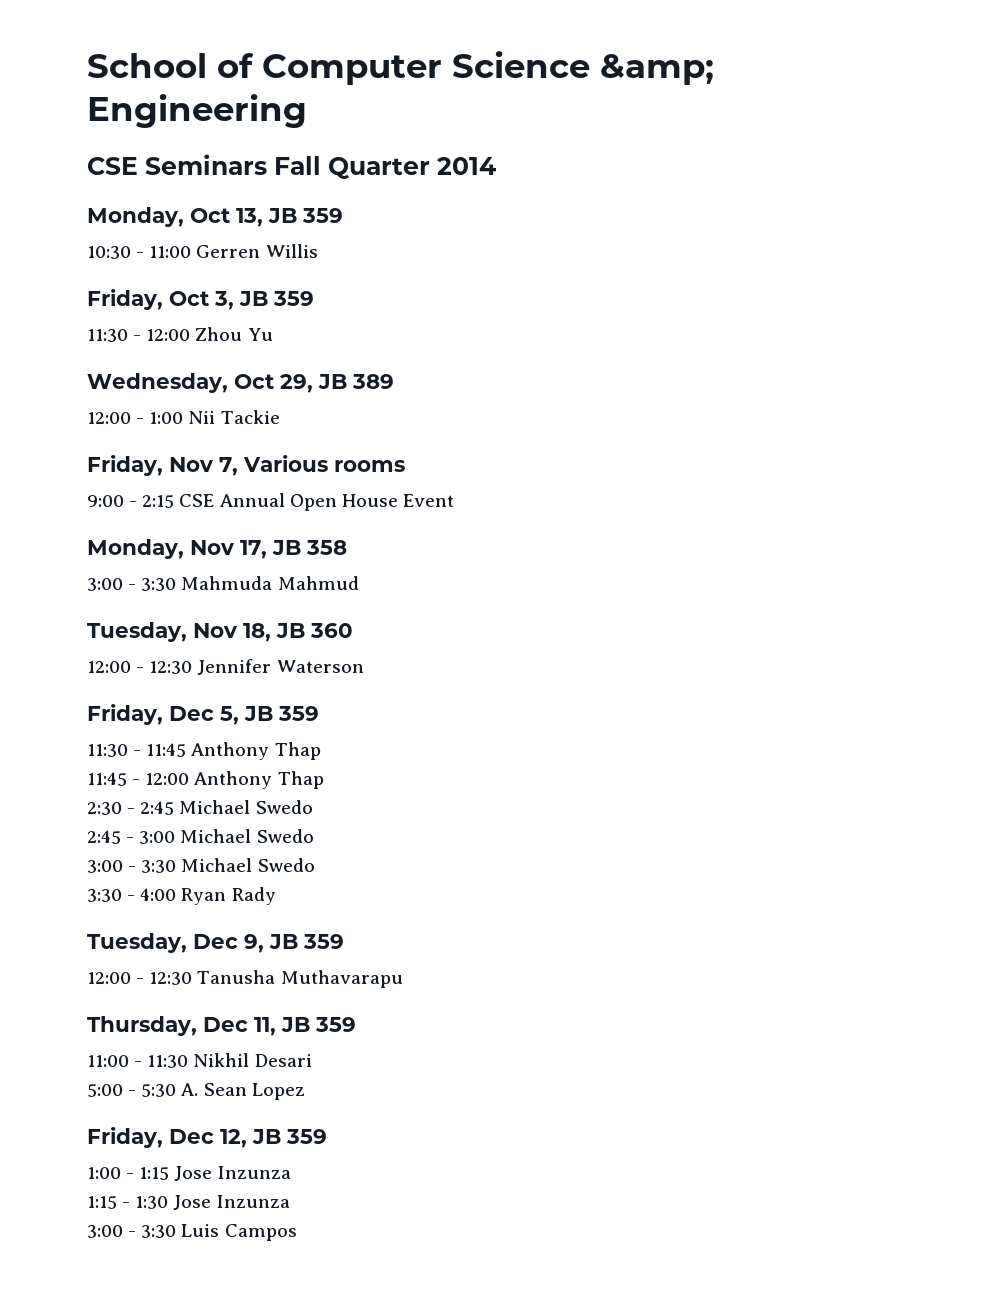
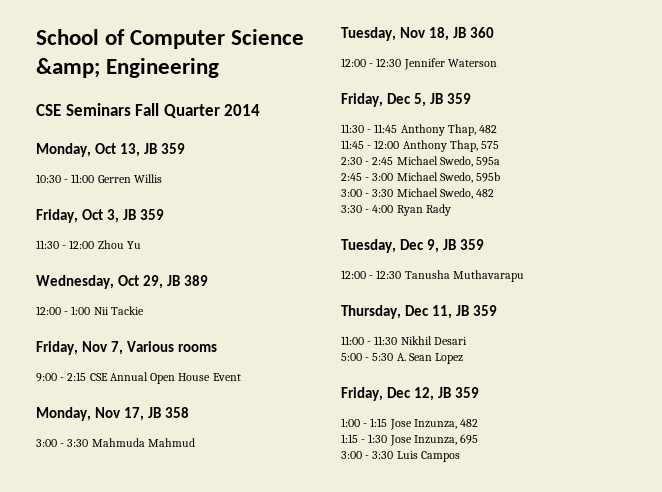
[274,742,321,760] Thap -> [447,124,498,136] Thap, 482
[277,771,324,789] Thap -> [449,140,500,152] Thap, 575
[255,800,313,814] Swedo -> [439,156,501,167] Swedo, 595a
[256,829,314,843] Swedo -> [439,172,501,183] Swedo, 595b
[257,858,315,872] Swedo -> [439,188,495,199] Swedo, 482
[217,1166,291,1179] Inzunza -> [413,419,479,429] Inzunza, 482
[216,1195,290,1208] Inzunza -> [413,434,479,445] Inzunza, 695

